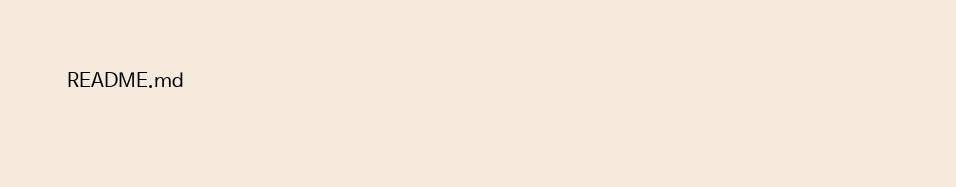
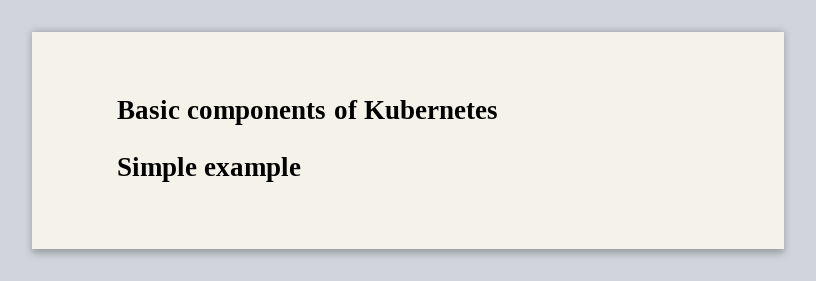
[67,72,184,88] README.md -> [117,100,498,125] [117,157,302,182] Basic components of Kubernetes // Simple example

